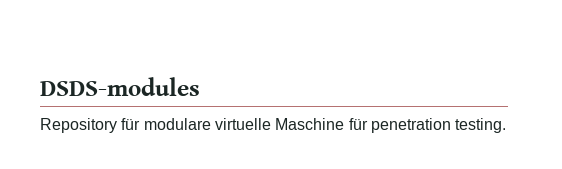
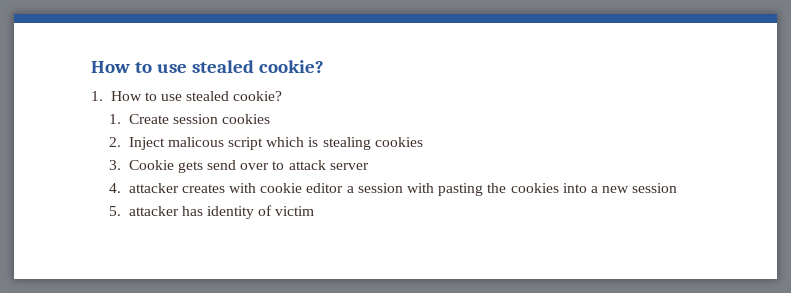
[40,77,200,96] [40,118,507,133] DSDS-modules // Repository für modulare virtuelle Maschine für penetration testing. -> [91,60,324,73] [91,91,283,101] [108,114,271,124] [108,137,423,150] [108,160,369,173] [108,183,678,196] [108,205,315,219] How to use stealed cookie? // 1. How to use stealed cookie? // 1. Create session cookies // 2. Inject malicous script which is stealing cookies // 3. Cookie gets send over to attack server // 4. attacker creates with cookie editor a session with pasting the cookies into a new session // 5. attacker has identity of victim

